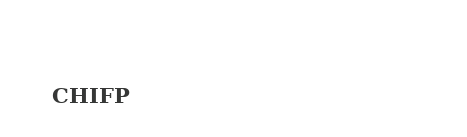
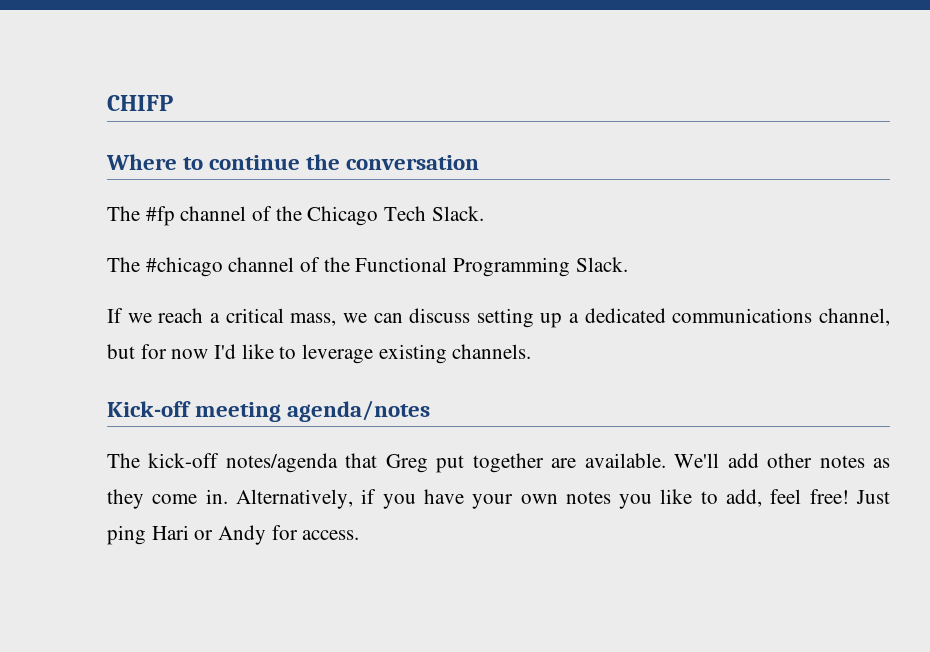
(130, 95) none -> [106,154,480,170] [107,206,484,226] [107,257,628,277] [107,308,890,328] [107,344,532,364] [107,400,431,422] [107,453,890,473] [107,489,890,509] [107,525,360,545] // Where to continue the conversation // The #fp channel of the Chicago Tech Slack. // The #chicago channel of the Functional Programming Slack. // If we reach a critical mass, we can discuss setting up a dedicated communications channel, but for now I'd like to leverage existing channels. // Kick-off meeting agenda/notes // The kick-off notes/agenda that Greg put together are available. We'll add other notes as they come in. Alternatively, if you have your own notes you like to add, feel free! Just ping Hari or Andy for access.

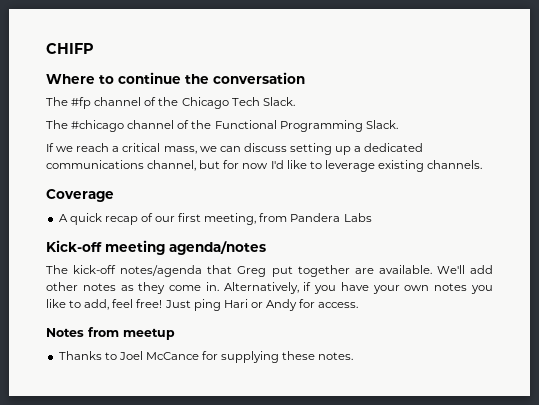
(532, 351) none -> [46,189,114,202] [58,213,372,225] // Coverage // A quick recap of our first meeting, from Pandera Labs
(360, 535) none -> [46,327,175,340] [58,351,354,363] // Notes from meetup // Thanks to Joel McCance for supplying these notes.

